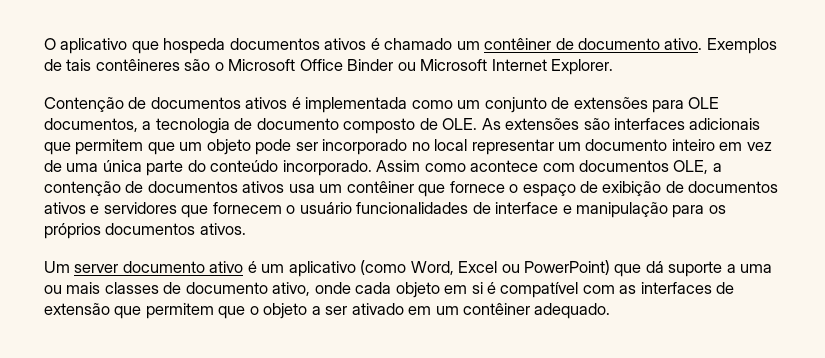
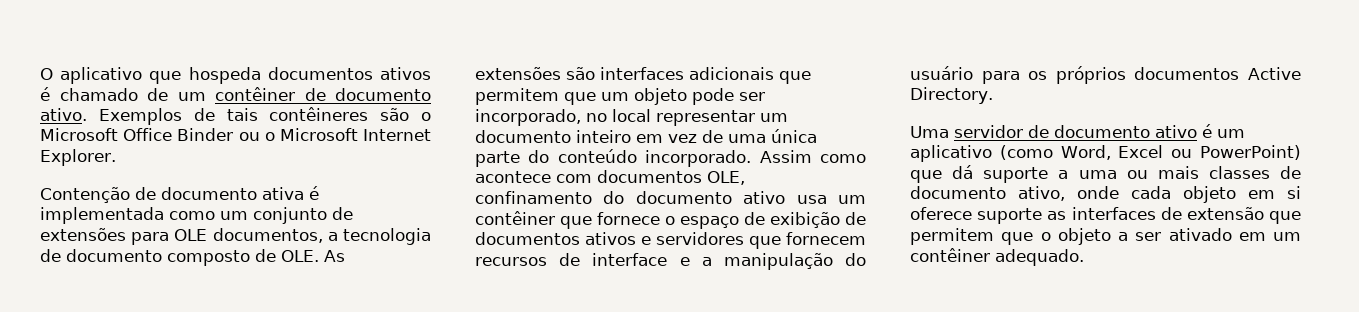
(453, 44) none -> [147,88,168,101] de
(416, 66) none -> [264,132,275,141] o
[150,97,288,109] documentos ativos -> [161,187,304,200] documento ativa
[322,139,408,155] incorporado -> [475,109,581,126] incorporado,
[712,163,722,172] [44,181,285,196] a contenção de documentos ativos -> [475,191,786,204] confinamento do documento ativo
[286,202,726,218] [44,223,246,239] [44,261,119,273] o usuário funcionalidades de interface e manipulação para os próprios documentos ativos. // Um server -> [475,253,866,270] [910,66,1301,84] [910,87,993,104] [910,125,1049,138] recursos de interface e a manipulação do usuário para os próprios documentos Active Directory. // Uma servidor de
[487,282,615,298] é compatível com -> [910,207,1043,224] oferece suporte

